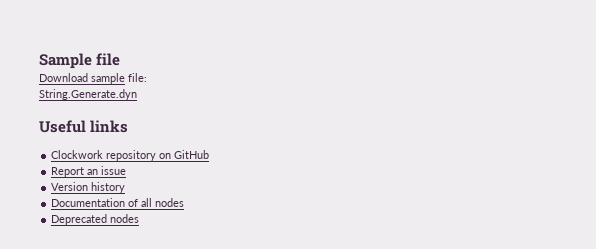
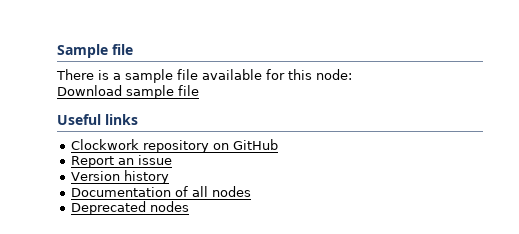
(121, 59) none -> [56,69,352,83] // There is a sample file available for this node:
[128,73,147,82] [39,89,137,100] file: // String.Generate.dyn -> [178,85,199,96] file

